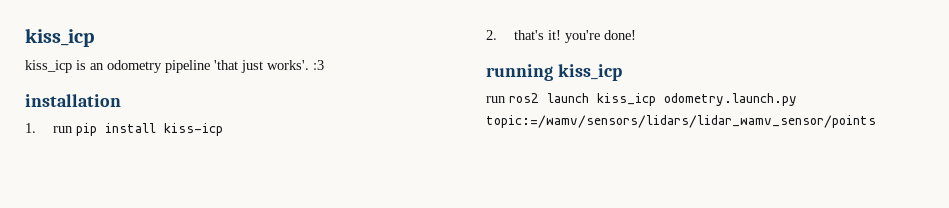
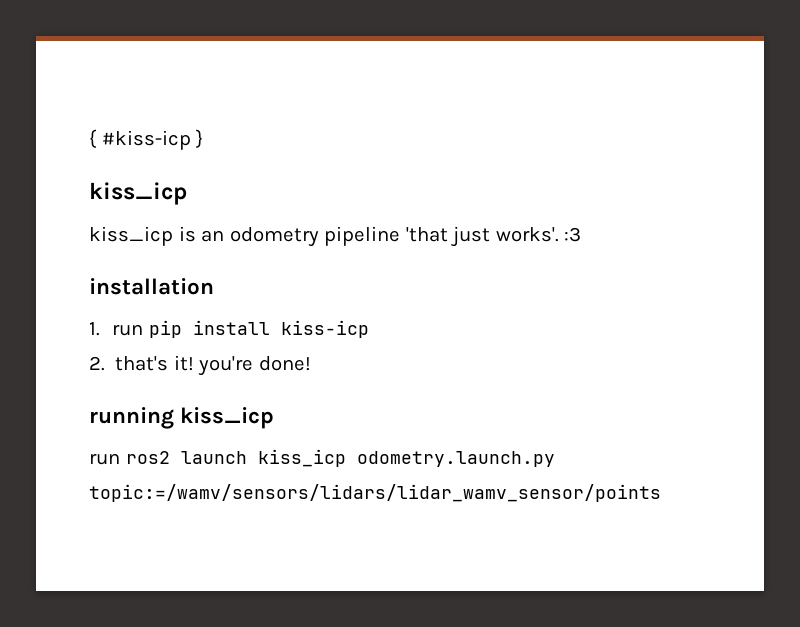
(25, 37) none -> [89,129,204,150] { #kiss-icp } //

